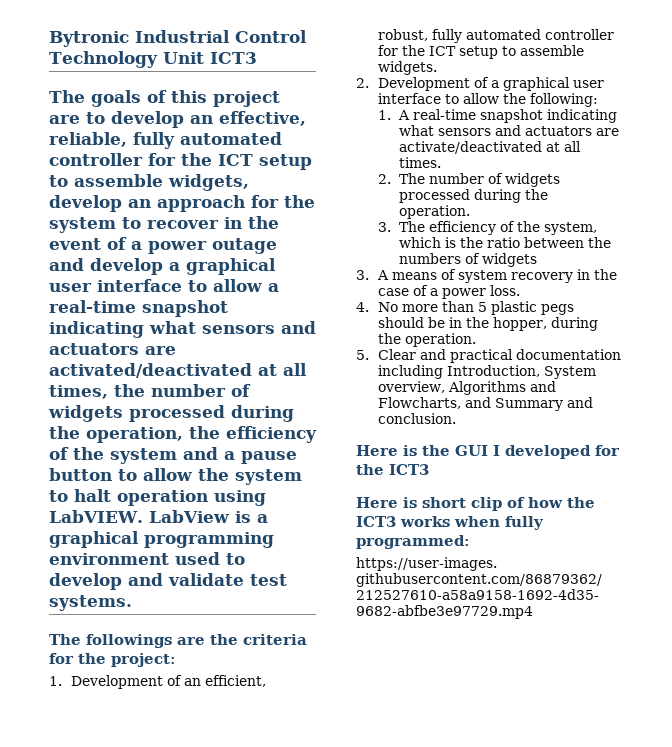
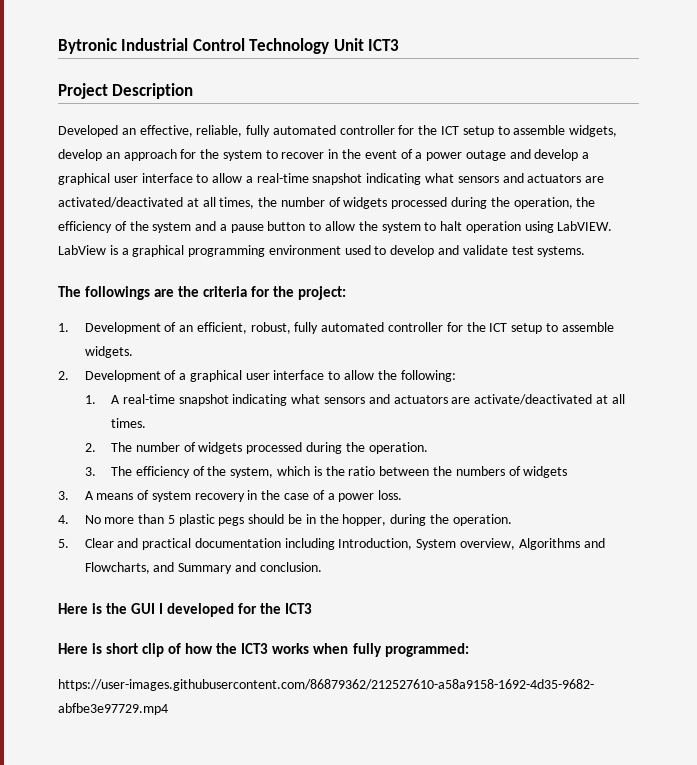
[49,90,280,107] [49,111,184,128] The goals of this project are to develop -> [58,83,194,99] [58,125,118,137] Project Description // Developed

